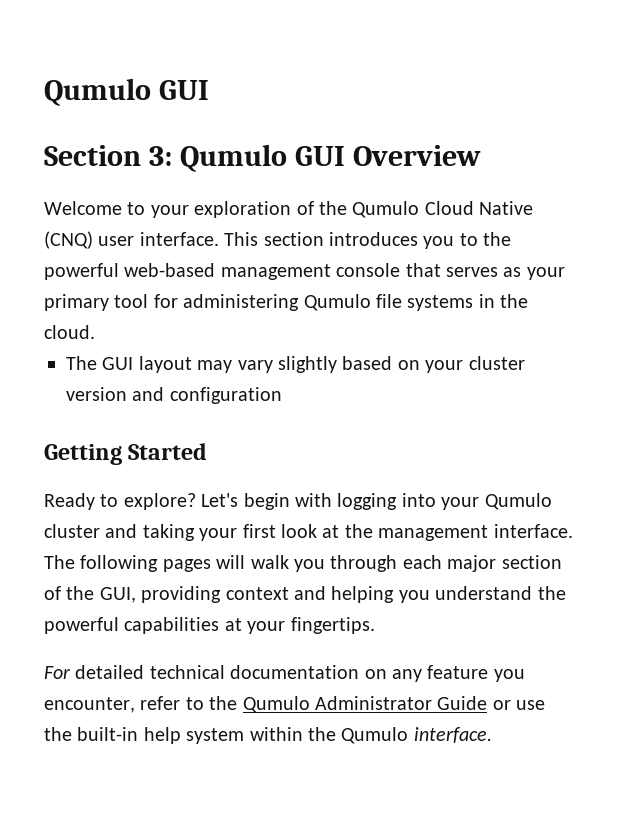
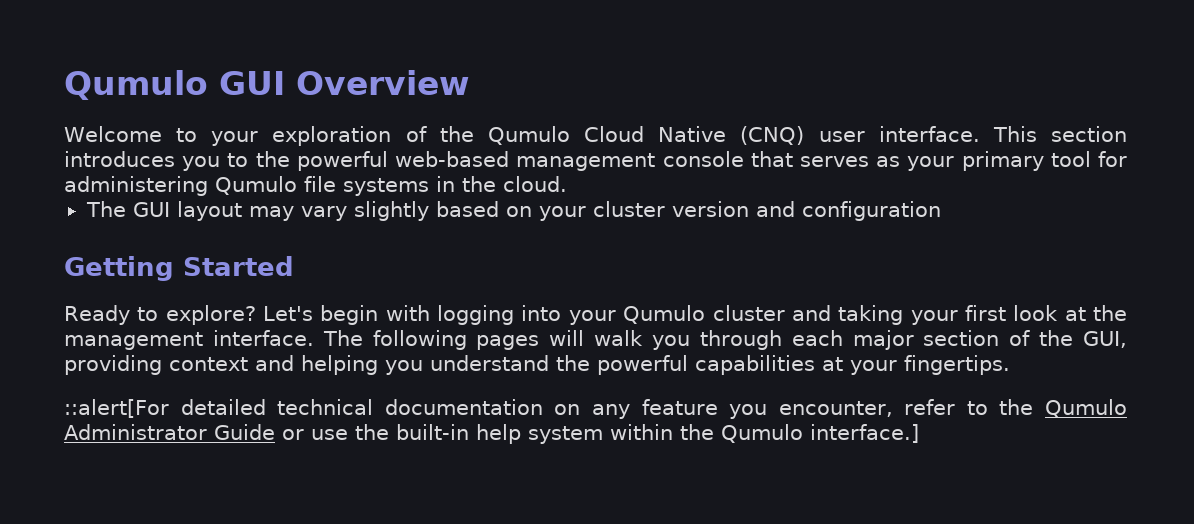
[44,78,210,106] [44,144,346,172] Qumulo GUI // Section 3: Qumulo GUI -> [64,70,285,100] Qumulo GUI
[44,666,71,679] For -> [64,399,169,418] ::alert[For
[413,727,492,743] interface. -> [810,424,919,443] interface.]

